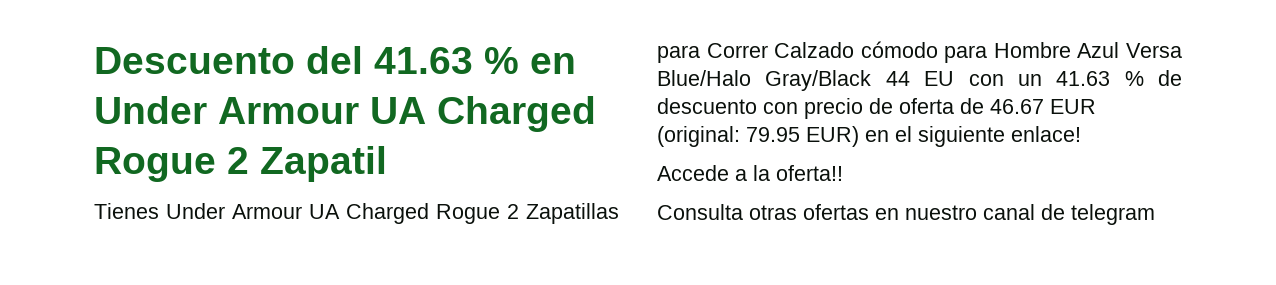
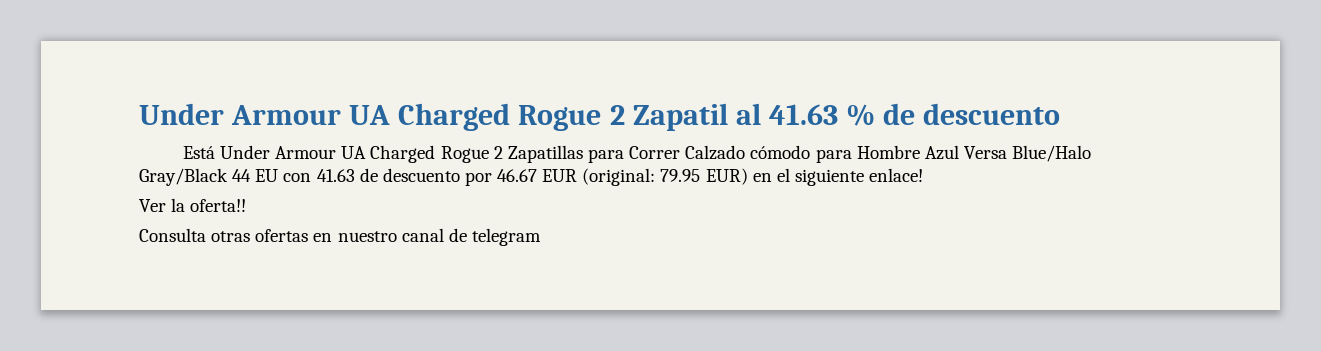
[94,46,576,74] Descuento del 41.63 % en -> (139, 114) none
[94,203,159,219] // Tienes -> [735,103,1061,126] [182,146,215,159] al 41.63 % de descuento // Está
[1017,70,1182,86] [657,98,984,119] un 41.63 % de descuento con precio de oferta de -> [316,168,492,186] 41.63 de descuento por
[657,165,747,181] Accede a -> [139,199,166,212] Ver

